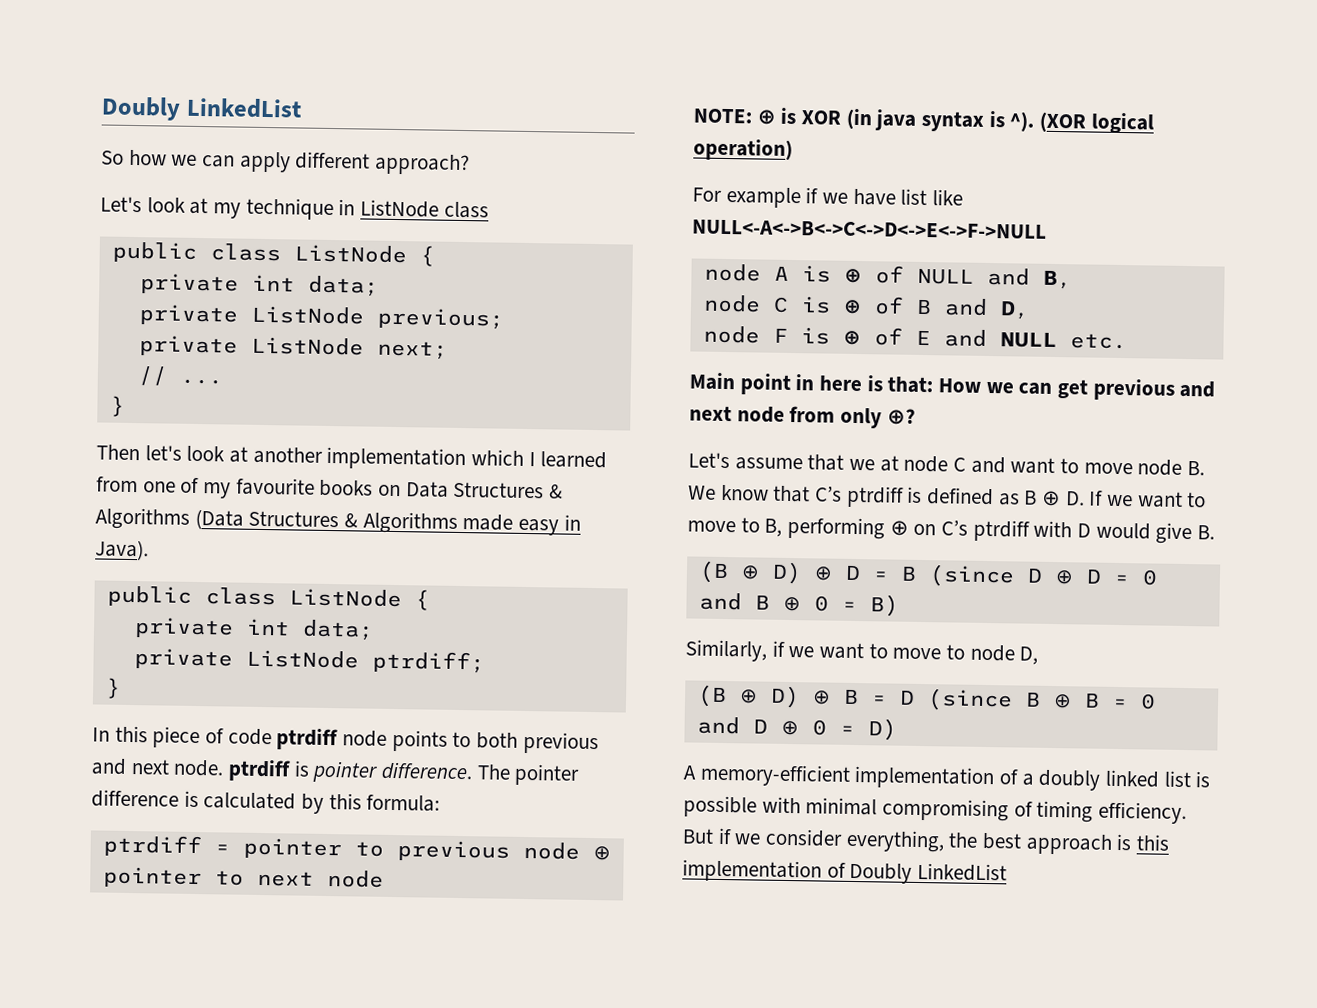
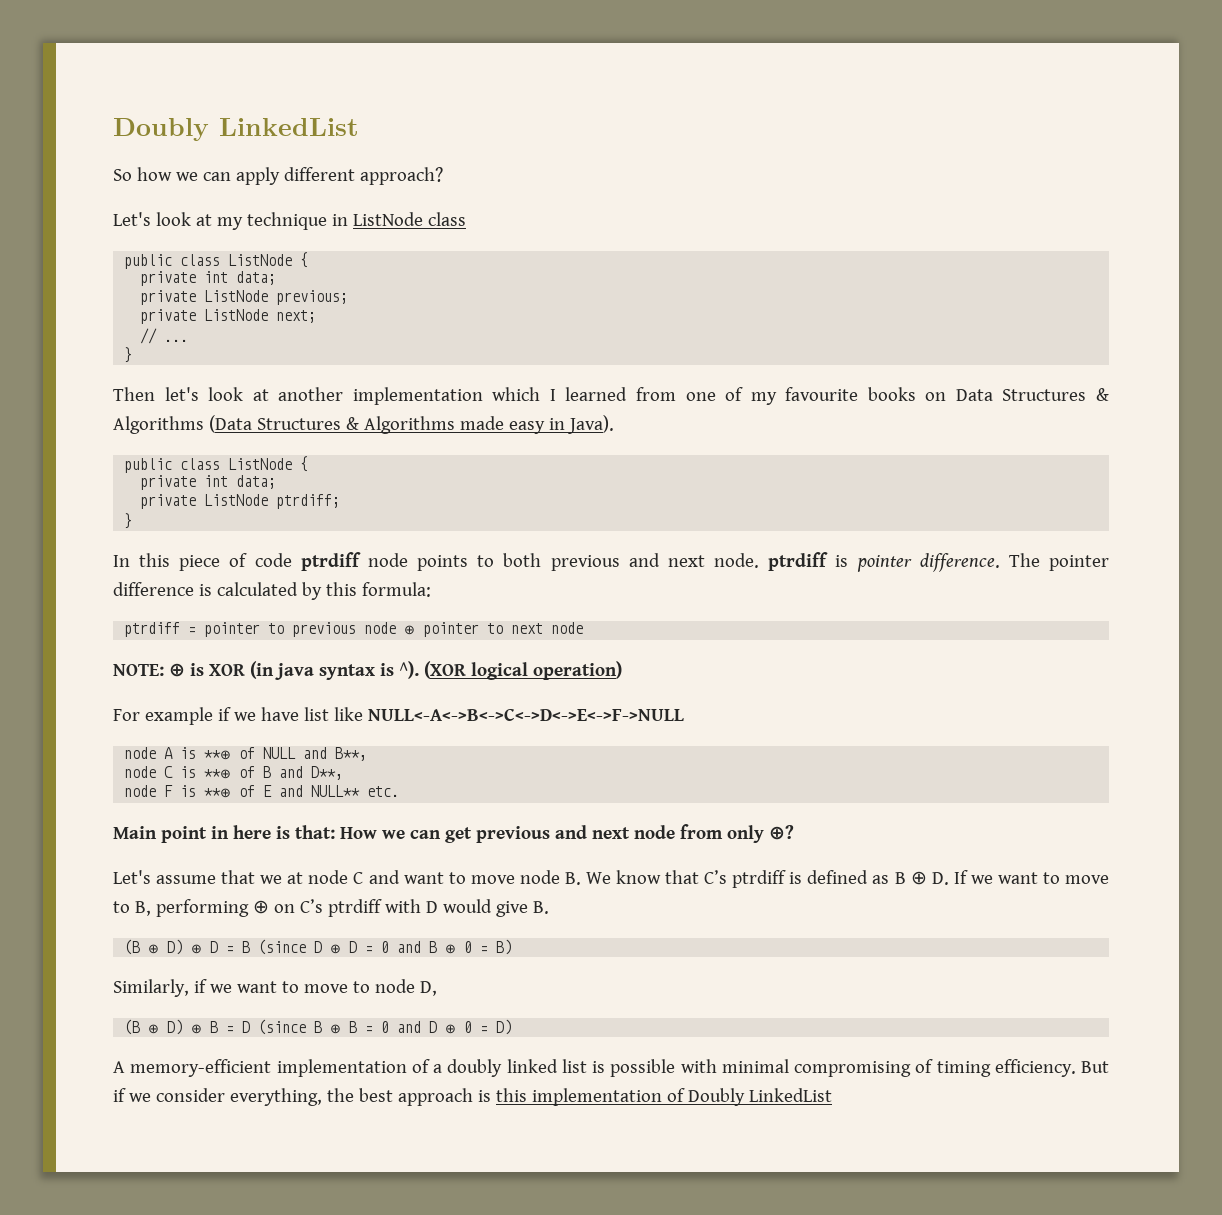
[843,268,862,284] ⊕ -> [204,750,232,760] **⊕
[1042,270,1072,290] B, -> [335,747,368,761] B**,
[842,299,862,315] ⊕ -> [204,769,232,779] **⊕
[999,301,1030,320] D, -> [311,766,344,780] D**,
[842,330,861,346] ⊕ -> [204,788,232,798] **⊕
[999,332,1057,349] NULL -> [311,785,361,797] NULL**

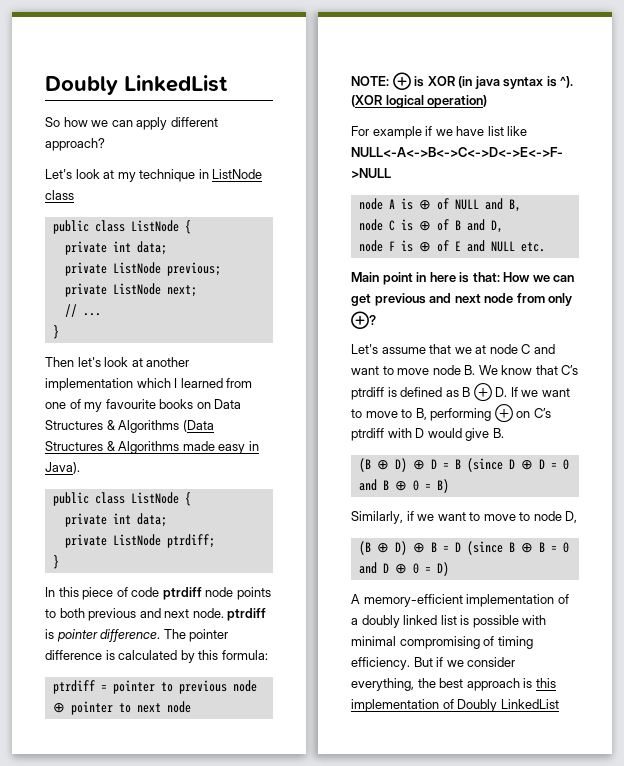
[204,750,232,760] **⊕ -> [418,200,431,210] ⊕
[335,747,368,761] B**, -> [508,199,521,212] B,
[204,769,232,779] **⊕ -> [418,221,431,231] ⊕
[311,766,344,780] D**, -> [490,220,503,233] D,
[204,788,232,798] **⊕ -> [418,242,431,252] ⊕
[311,785,361,797] NULL** -> [490,241,515,252] NULL

